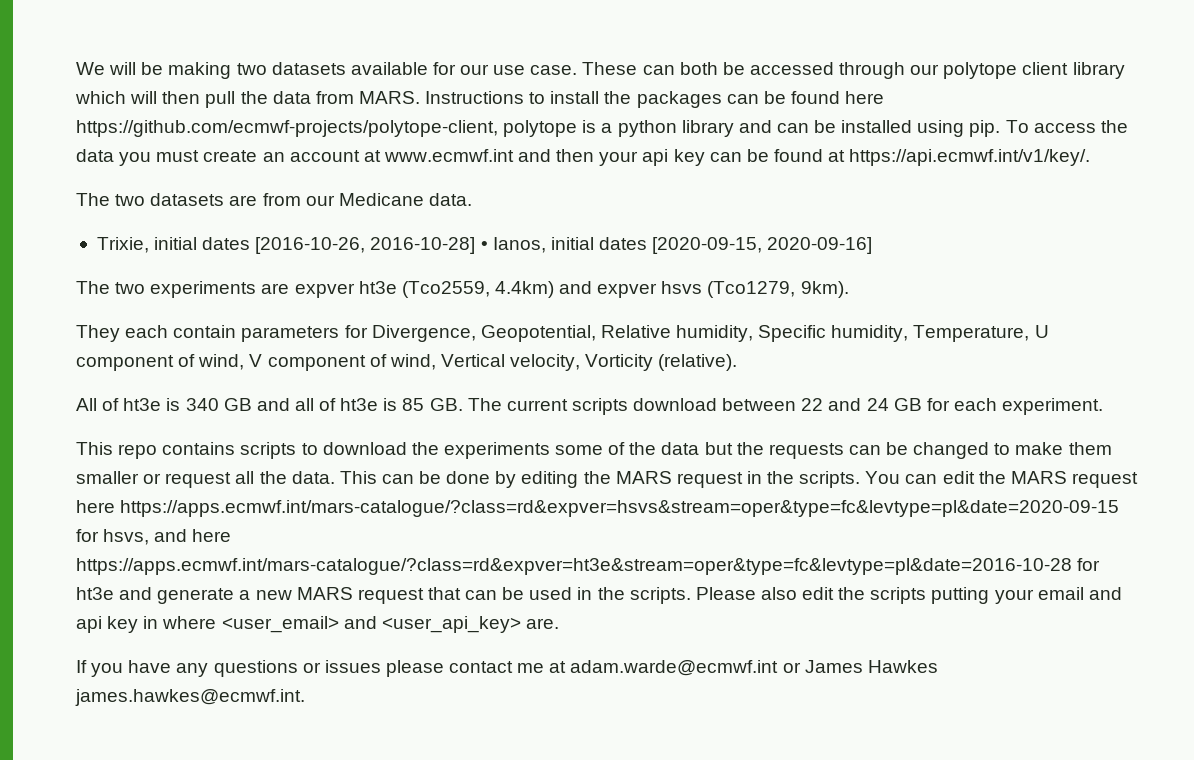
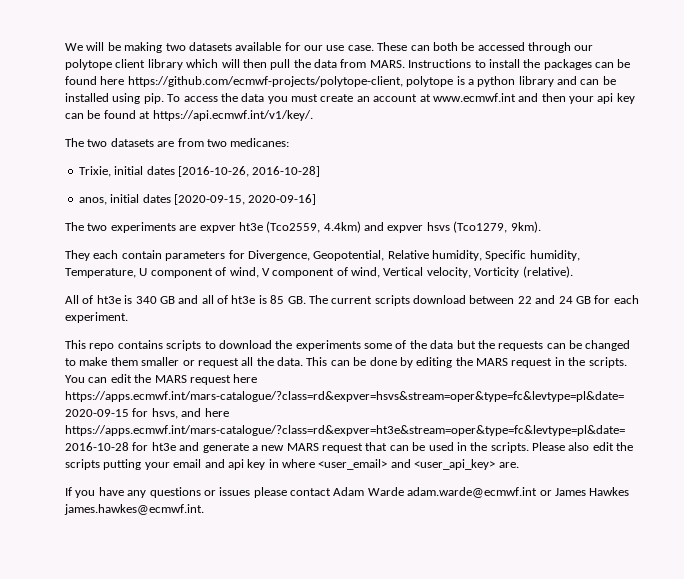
[305,193,472,206] our Medicane data. -> [206,138,290,147] two medicanes:
[480,237,546,253] • Ianos, -> [78,197,107,205] // anos,
[517,661,567,673] me at -> [333,487,404,496] Adam Warde

